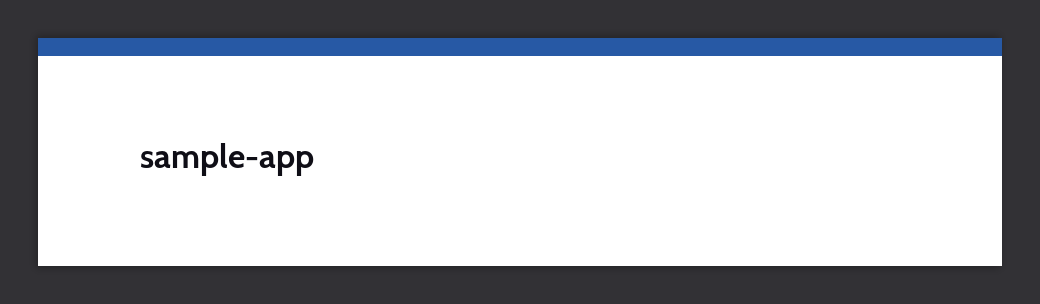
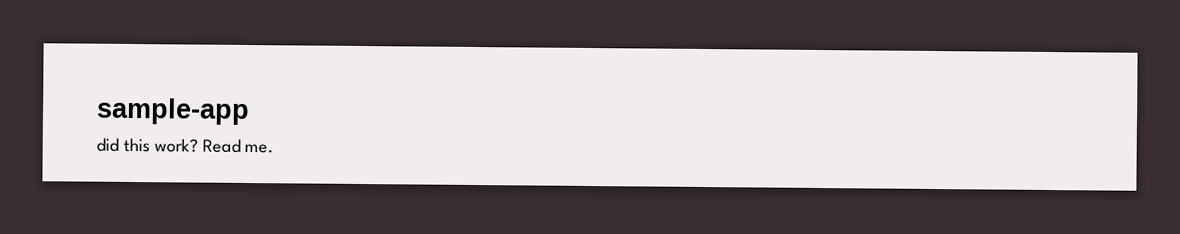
(314, 159) none -> [96,137,275,154] // did this work? Read me.

